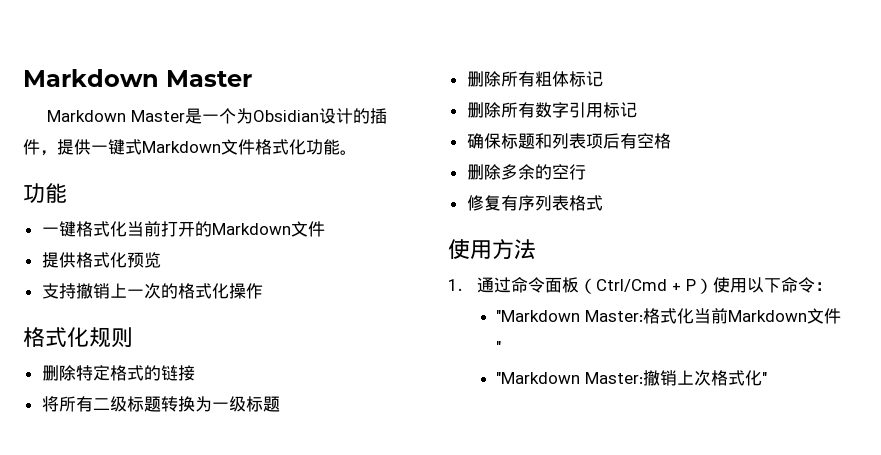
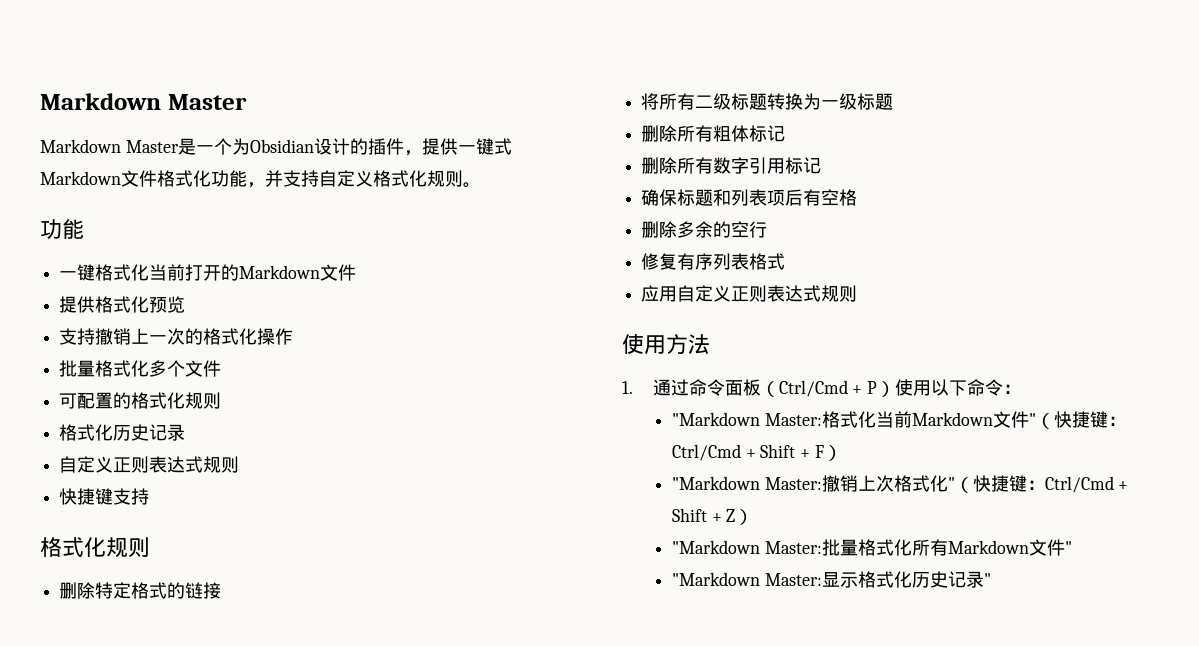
(340, 147) none -> [247,170,463,188] ，并支持自定义格式化规则
(263, 291) none -> [59,360,222,377] [59,392,222,409] [59,424,186,441] [59,456,240,473] [59,488,150,505] // 批量格式化多个文件 // 可配置的格式化规则 // 格式化历史记录 // 自定义正则表达式规则 // 快捷键支持
(603, 203) none -> [641,285,858,302] // 应用自定义正则表达式规则
(502, 347) none -> [1035,411,1126,429] [671,444,842,461] （快捷键：Ctrl/Cmd + Shift + F）
(768, 378) none -> [954,475,1129,493] [671,508,754,525] [671,539,1072,556] [671,571,991,588] （快捷键：Ctrl/Cmd + Shift + Z） // "Markdown Master:批量格式化所有Markdown文件" // "Markdown Master:显示格式化历史记录"

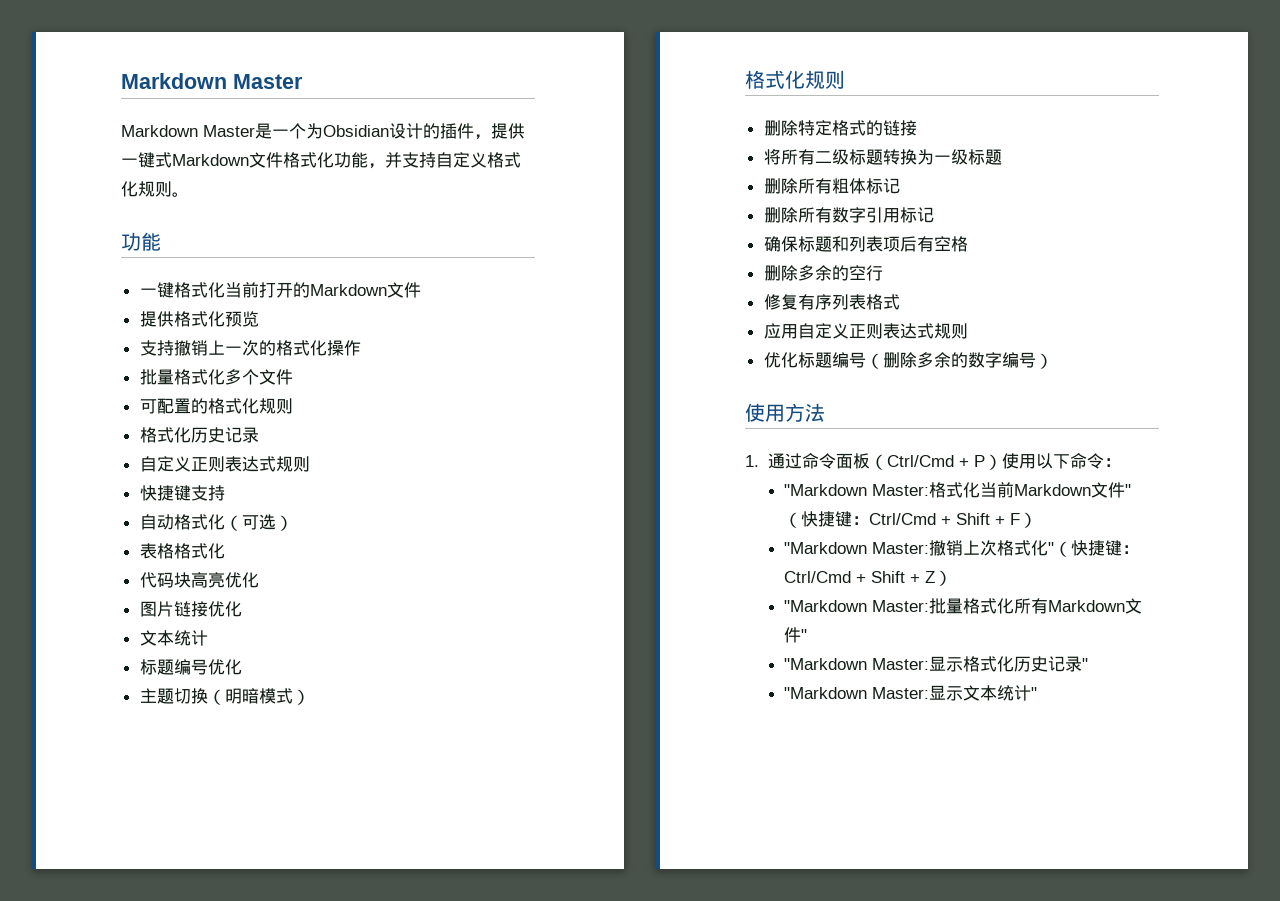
(150, 496) none -> [139,514,293,531] [139,543,225,559] [139,572,259,588] [139,601,242,617] [139,630,208,646] [139,659,242,675] [139,688,310,705] // 自动格式化（可选） // 表格格式化 // 代码块高亮优化 // 图片链接优化 // 文本统计 // 标题编号优化 // 主题切换（明暗模式）
(858, 293) none -> [763,352,1053,369] // 优化标题编号（删除多余的数字编号）
(991, 579) none -> [784,685,1038,701] // "Markdown Master:显示文本统计"

